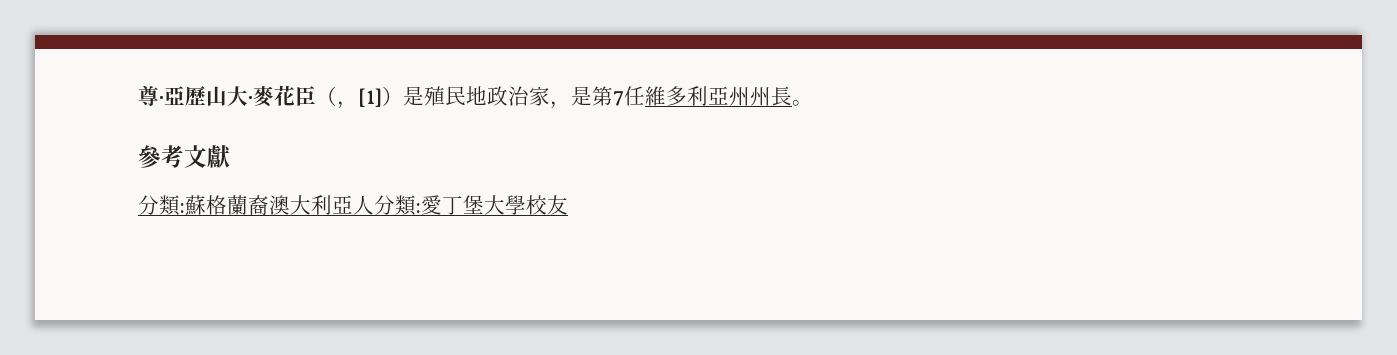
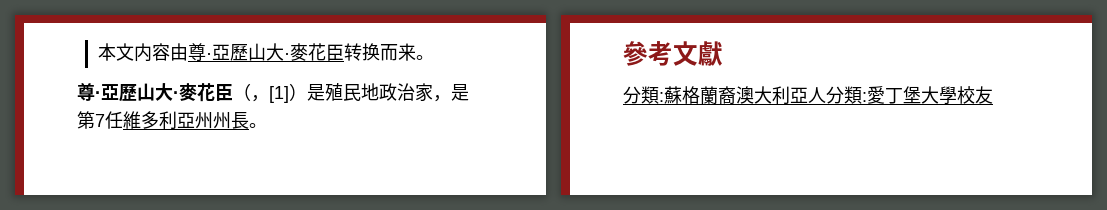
(138, 95) none -> [98,43,435,62] 本文内容由尊·亞歷山大·麥花臣转换而来。 //

